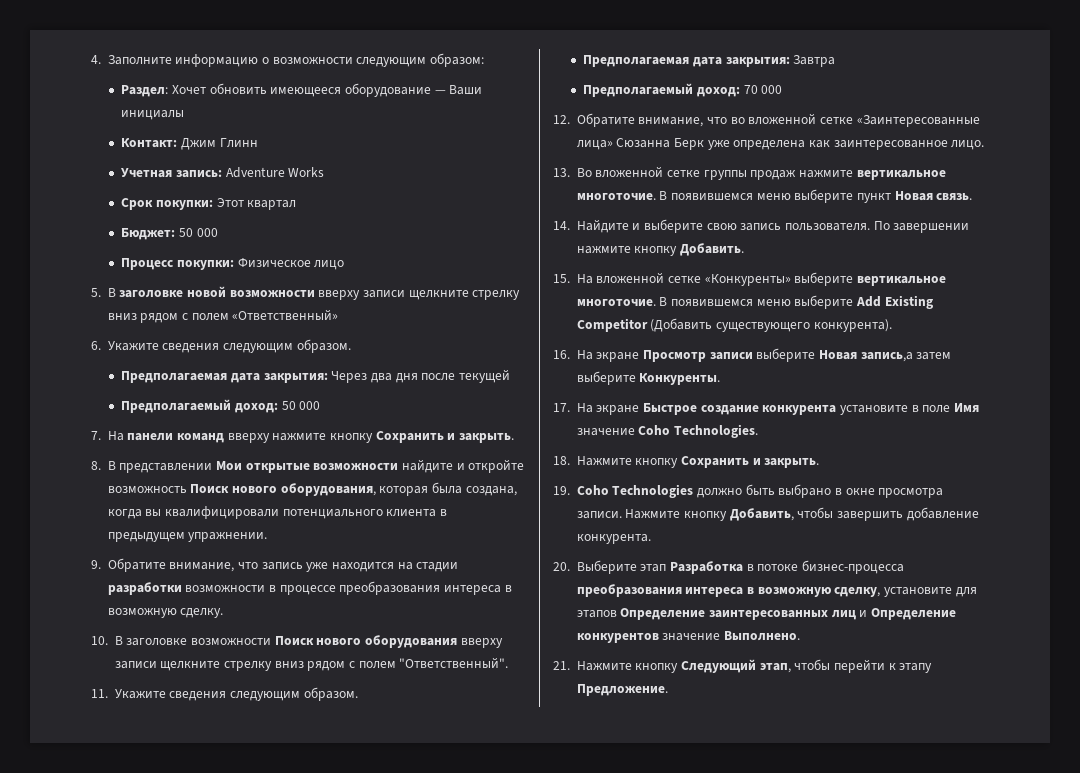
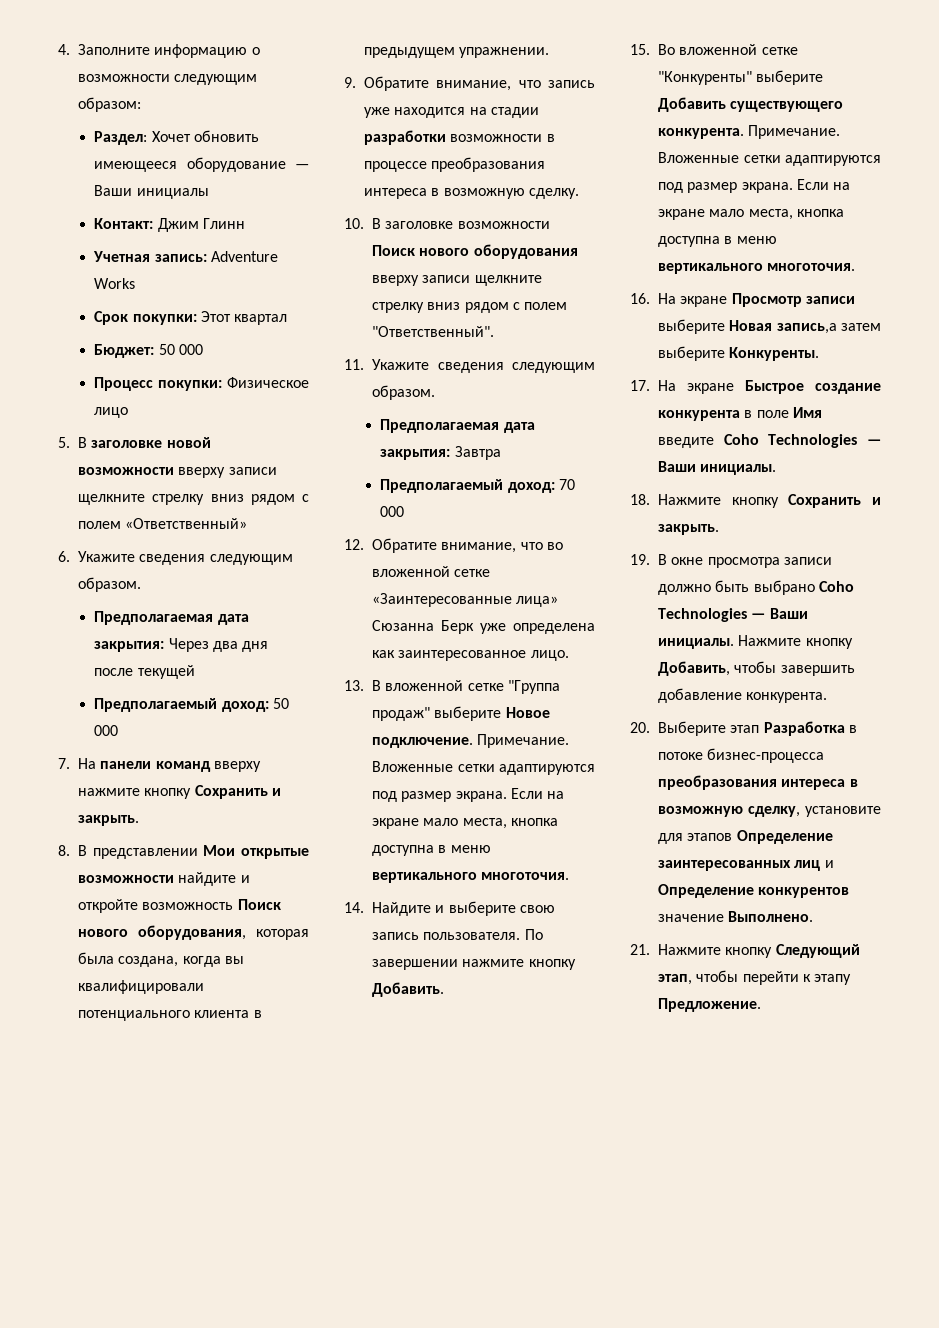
[576,166,946,180] [576,189,973,203] Во вложенной сетке группы продаж нажмите вертикальное многоточие. В появившемся меню выберите пункт Новая связь. -> [372,680,560,694] [372,706,550,721] [372,734,570,748] [372,761,595,775] [372,788,565,802] [372,818,558,829] [372,845,491,856] [372,872,570,883] В вложенной сетке "Группа продаж" выберите Новое подключение. Примечание. Вложенные сетки адаптируются под размер экрана. Если на экране мало места, кнопка доступна в меню вертикального многоточия.
[576,272,946,286] [576,295,933,309] [576,318,892,332] На вложенной сетке «Конкуренты» выберите вертикальное многоточие. В появившемся меню выберите Add Existing Competitor (Добавить существующего конкурента). -> [658,44,798,55] [658,70,824,85] [658,97,844,112] [658,125,841,139] [658,152,881,166] [658,179,851,193] [658,209,844,220] [658,236,777,247] [658,263,856,274] Во вложенной сетке "Конкуренты" выберите Добавить существующего конкурента. Примечание. Вложенные сетки адаптируются под размер экрана. Если на экране мало места, кнопка доступна в меню вертикального многоточия.
[839,405,908,415] установите -> (740, 415) none
[576,424,759,438] значение Coho Technologies. -> [658,434,881,448] [658,461,777,475] введите Coho Technologies — Ваши инициалы.
[576,484,944,498] [576,511,622,519] Coho Technologies должно быть выбрано в окне просмотра записи. -> [658,554,832,568] [658,580,854,595] [658,608,808,622] [658,638,734,649] В окне просмотра записи должно быть выбрано Coho Technologies — Ваши инициалы.

